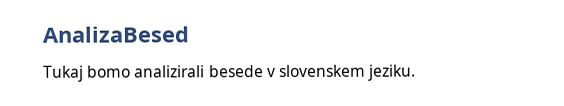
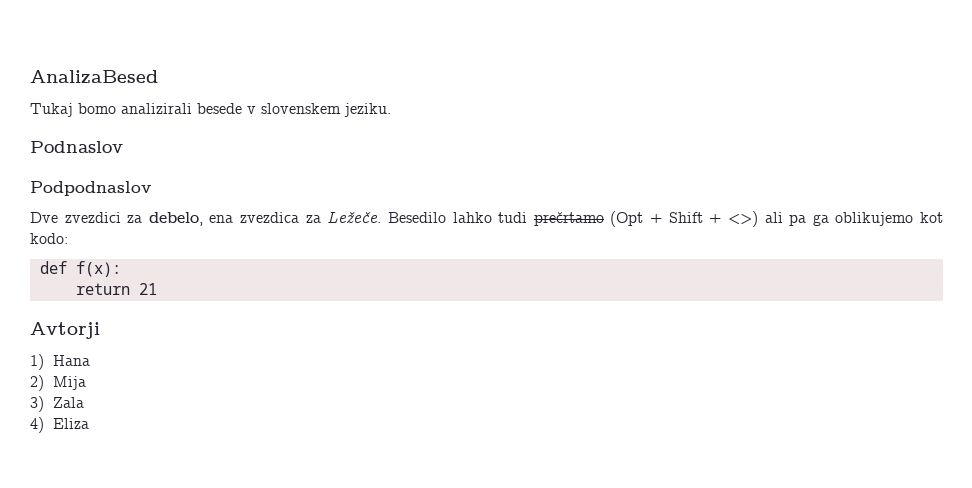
(417, 72) none -> [30,141,123,153] [30,181,151,196] [30,211,943,227] [30,233,68,244] [39,261,121,277] [75,283,157,295] [30,322,100,339] [30,354,90,370] [30,375,86,391] [30,396,84,412] [30,417,89,433] // Podnaslov // Podpodnaslov // Dve zvezdici za debelo, ena zvezdica za Ležeče. Besedilo lahko tudi prečrtamo (Opt + Shift + <>) ali pa ga oblikujemo kot kodo: // def f(x): // return 21 // Avtorji // 1) Hana // 2) Mija // 3) Zala // 4) Eliza

